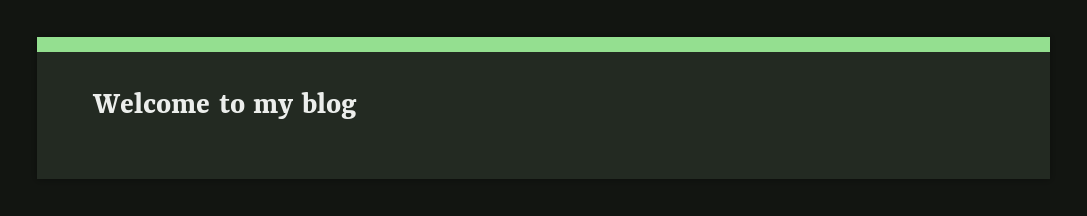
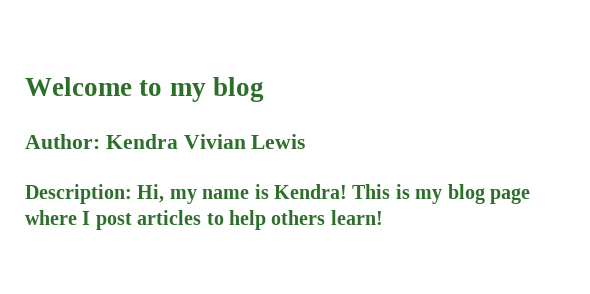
(357, 105) none -> [25,134,306,149] [25,184,530,204] [25,210,383,230] // Author: Kendra Vivian Lewis // Description: Hi, my name is Kendra! This is my blog page where I post articles to help others learn!

